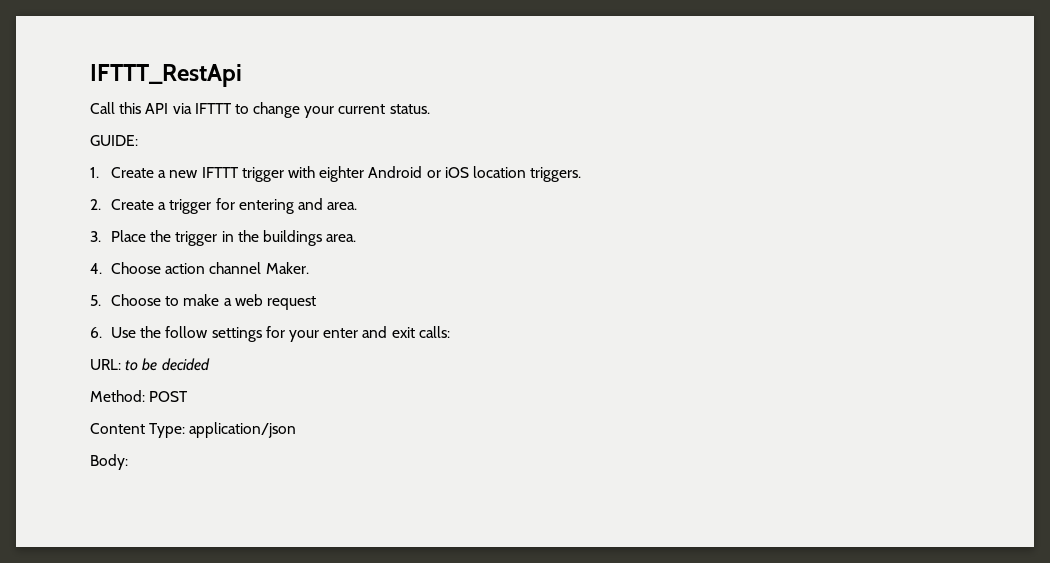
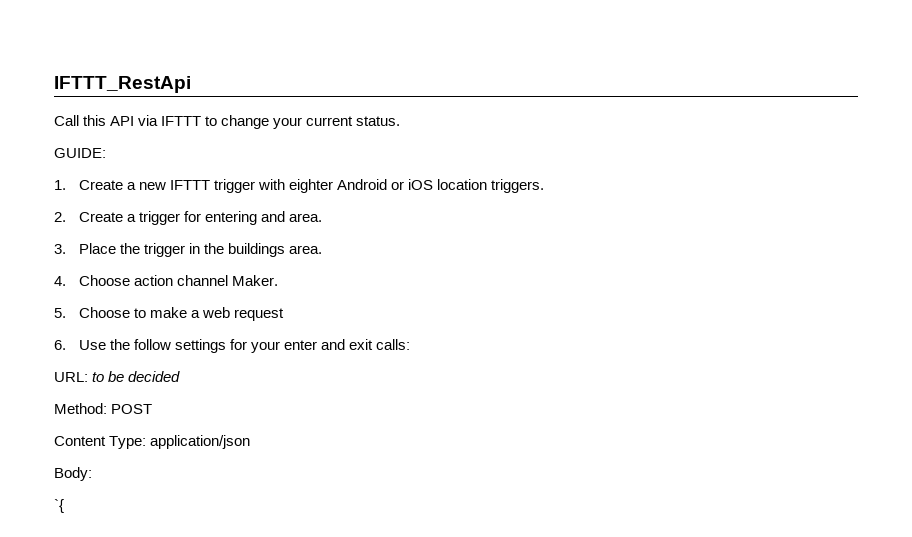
(128, 462) none -> [54,499,64,513] // `{

